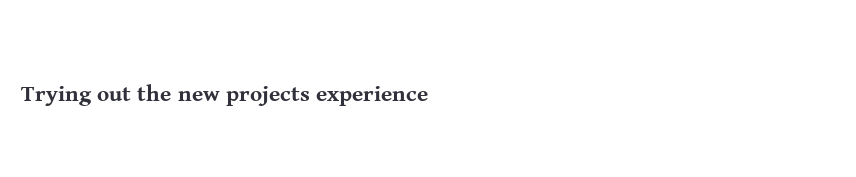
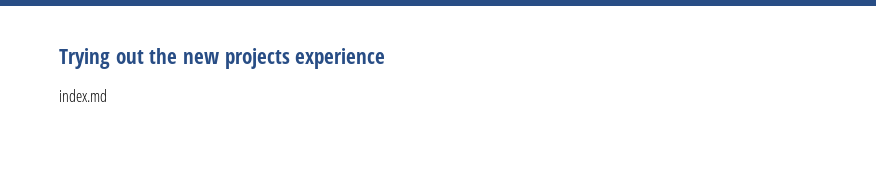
(429, 96) none -> [59,89,107,102] // index.md

